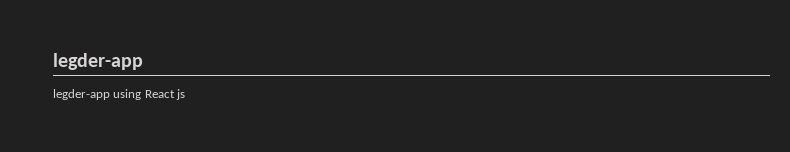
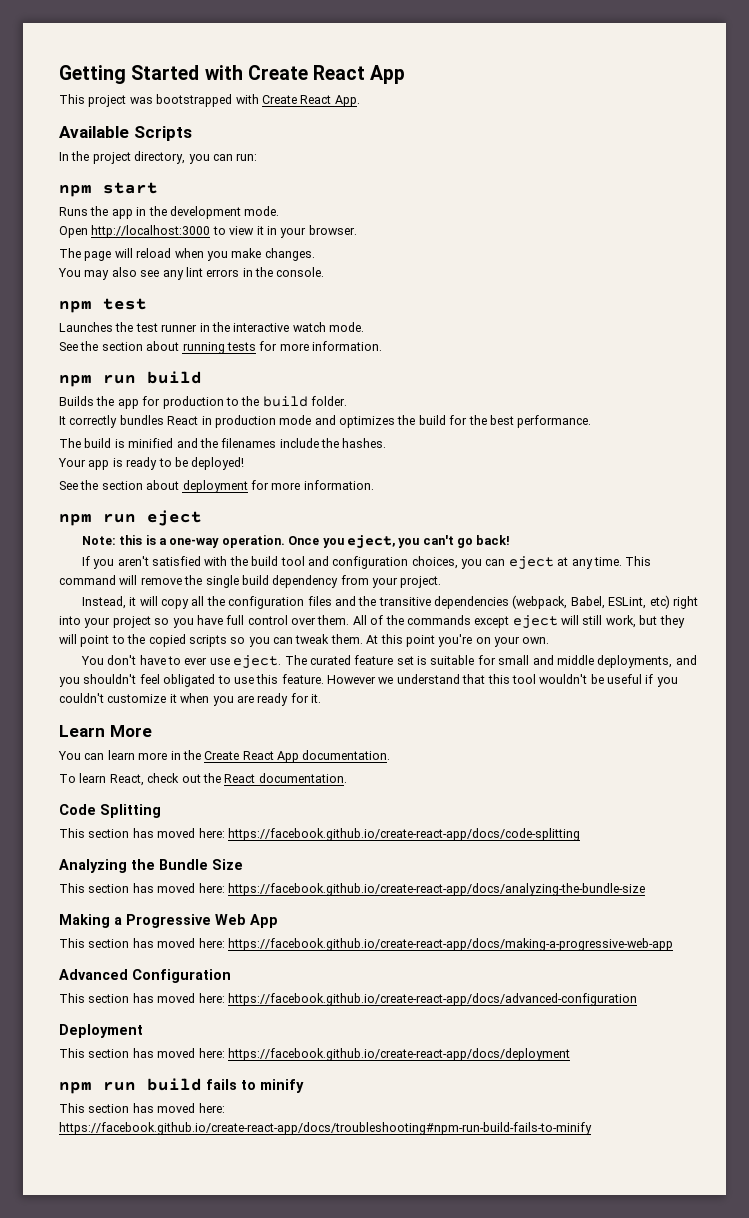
[53,53,143,70] [53,89,186,100] legder-app // legder-app using React js -> [59,65,406,84] [59,94,360,107] [59,126,192,141] [59,151,258,164] [59,182,158,197] [59,206,280,219] [59,225,357,238] [59,248,315,261] [58,267,325,280] [59,298,147,313] [59,322,364,332] [59,341,382,354] [59,371,202,387] [59,396,347,409] [59,415,592,428] [59,438,387,448] [58,457,245,470] [59,480,374,493] [59,510,202,526] [81,535,511,549] [81,556,652,570] [59,575,442,588] [81,595,698,609] [59,615,685,629] [59,634,550,647] [80,655,697,669] [59,674,678,687] [59,693,321,706] [59,725,152,737] [58,750,391,763] [59,773,347,786] [59,804,161,818] [59,828,580,841] [59,859,243,873] [59,883,645,896] [59,914,278,928] [59,938,673,951] [59,969,231,983] [59,993,637,1006] [59,1024,143,1038] [59,1048,570,1061] [59,1078,304,1094] [59,1103,225,1113] [59,1122,592,1135] Getting Started with Create React App // This project was bootstrapped with Create React App. // Available Scripts // In the project directory, you can run: // npm start // Runs the app in the development mode. // Open http://localhost:3000 to view it in your browser. // The page will reload when you make changes. // You may also see any lint errors in the console. // npm test // Launches the test runner in the interactive watch mode. // See the section about running tests for more information. // npm run build // Builds the app for production to the build folder. // It correctly bundles React in production mode and optimizes the build for the best performance. // The build is minified and the filenames include the hashes. // Your app is ready to be deployed! // See the section about deployment for more information. // npm run eject // Note: this is a one-way operation. Once you eject, you can't go back! // If you aren't satisfied with the build tool and configuration choices, you can eject at any time. This command will remove the single build dependency from your project. // Instead, it will copy all the configuration files and the transitive dependencies (webpack, Babel, ESLint, etc) right into your project so you have full control over them. All of the commands except eject will still work, but they will point to the copied scripts so you can tweak them. At this point you're on your own. // You don't have to ever use eject. The curated feature set is suitable for small and middle deployments, and you shouldn't feel obligated to use this feature. However we understand that this tool wouldn't be useful if you couldn't customize it when you are ready for it. // Learn More // You can learn more in the Create React App documentation. // To learn React, check out the React documentation. // Code Splitting // This section has moved here: https://facebook.github.io/create-react-app/docs/code-splitting // Analyzing the Bundle Size // This section has moved here: https://facebook.github.io/create-react-app/docs/analyzing-the-bundle-size // Making a Progressive Web App // This section has moved here: https://facebook.github.io/create-react-app/docs/making-a-progressive-web-app // Advanced Configuration // This section has moved here: https://facebook.github.io/create-react-app/docs/advanced-configuration // Deployment // This section has moved here: https://facebook.github.io/create-react-app/docs/deployment // npm run build fails to minify // This section has moved here: https://facebook.github.io/create-react-app/docs/troubleshooting#npm-run-build-fails-to-minify

